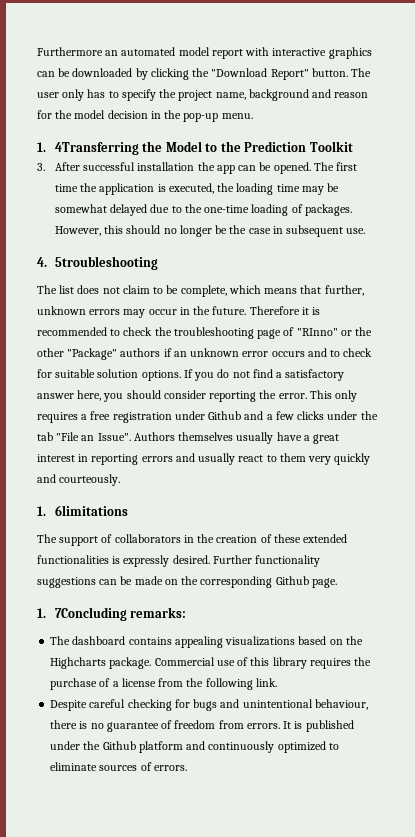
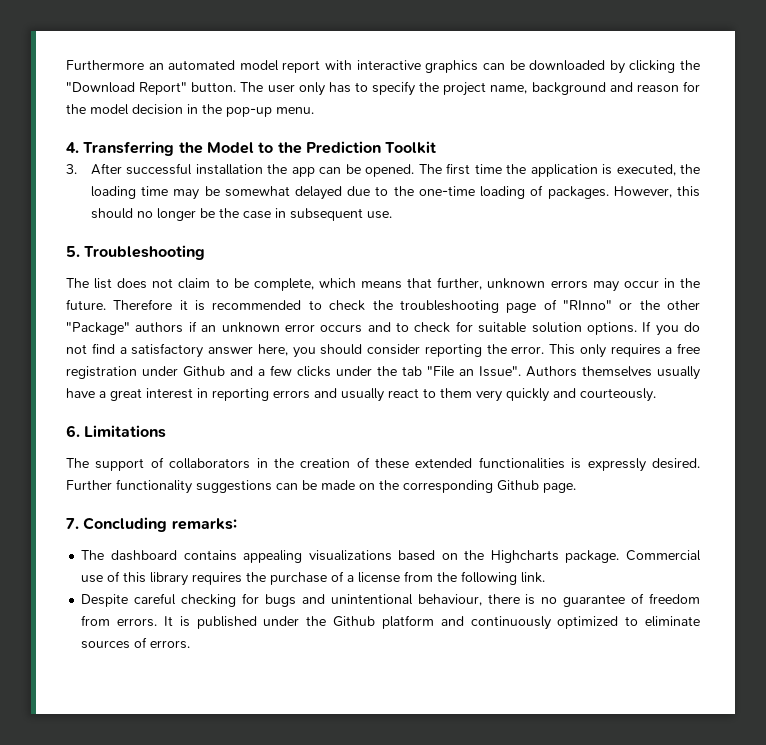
[37,142,139,155] 1. 4Transferring -> [66,141,175,156] 4. Transferring
[37,256,158,270] 4. 5troubleshooting -> [66,245,206,260] 5. Troubleshooting
[37,505,128,516] 1. 6limitations -> [66,425,167,438] 6. Limitations
[37,607,127,621] 1. 7Concluding -> [66,517,168,532] 7. Concluding

